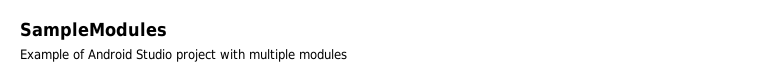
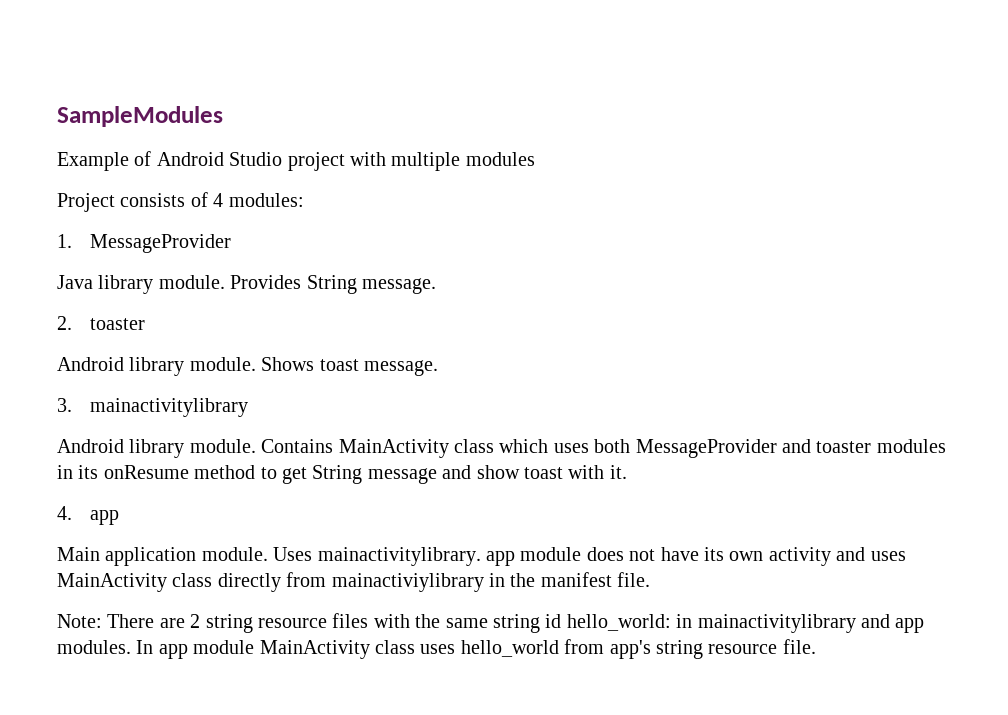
(347, 54) none -> [57,192,304,212] [57,234,232,253] [57,275,436,294] [57,316,146,330] [57,357,438,376] [57,398,249,417] [57,439,946,458] [57,465,627,484] [57,506,120,525] [57,547,906,566] [57,572,651,592] [57,613,925,633] [57,639,816,659] // Project consists of 4 modules: // 1. MessageProvider // Java library module. Provides String message. // 2. toaster // Android library module. Shows toast message. // 3. mainactivitylibrary // Android library module. Contains MainActivity class which uses both MessageProvider and toaster modules in its onResume method to get String message and show toast with it. // 4. app // Main application module. Uses mainactivitylibrary. app module does not have its own activity and uses MainActivity class directly from mainactiviylibrary in the manifest file. // Note: There are 2 string resource files with the same string id hello_world: in mainactivitylibrary and app modules. In app module MainActivity class uses hello_world from app's string resource file.

